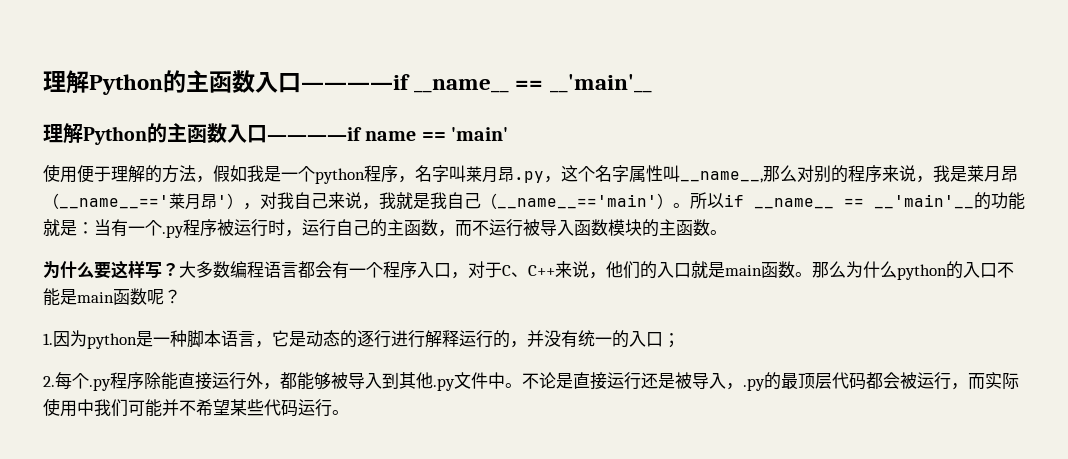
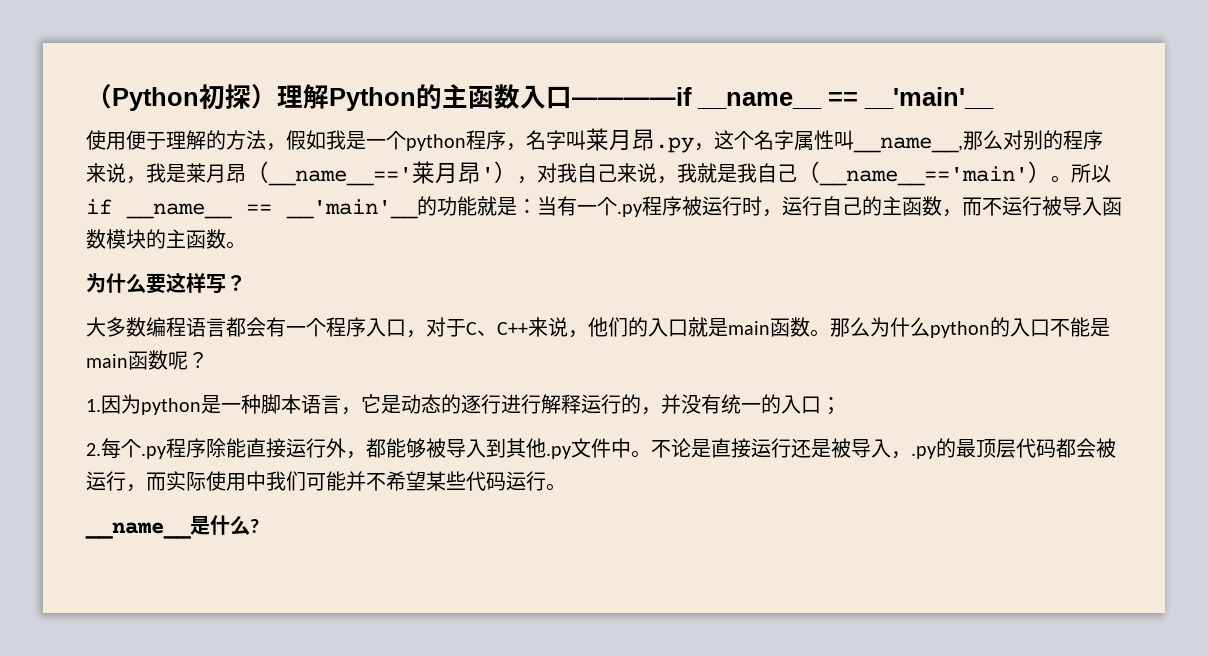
(43, 81) none -> [86,84,277,111] （Python初探）
[43,123,509,145] // 理解Python的主函数入口————if name == 'main' -> (994, 98) none
(179, 269) none -> (246, 283) //
(349, 412) none -> [85,515,259,539] // __name__是什么?

